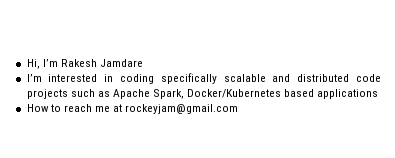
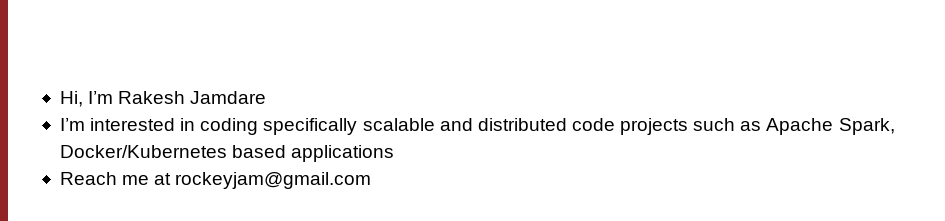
[26,104,92,112] How to reach -> [59,172,117,185] Reach

